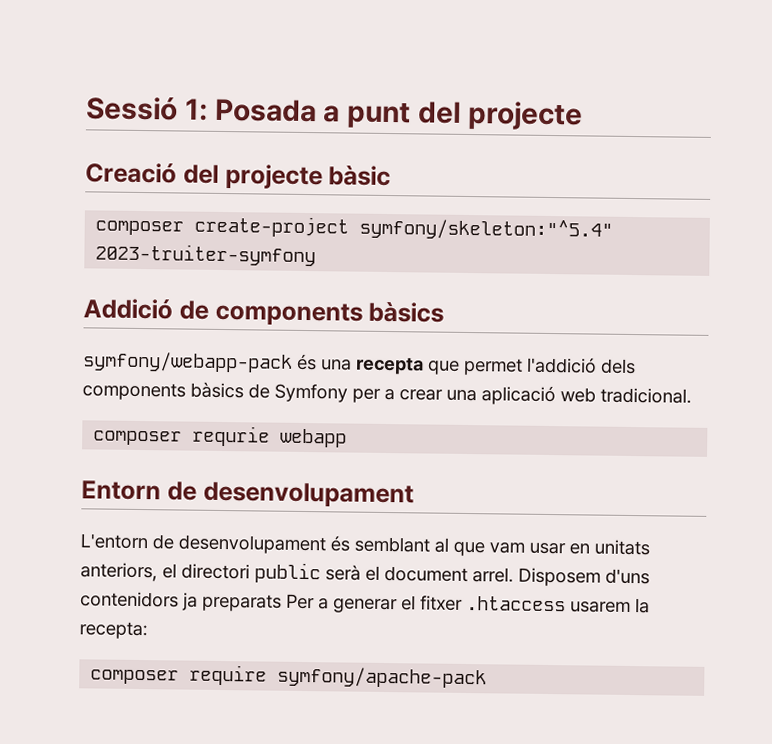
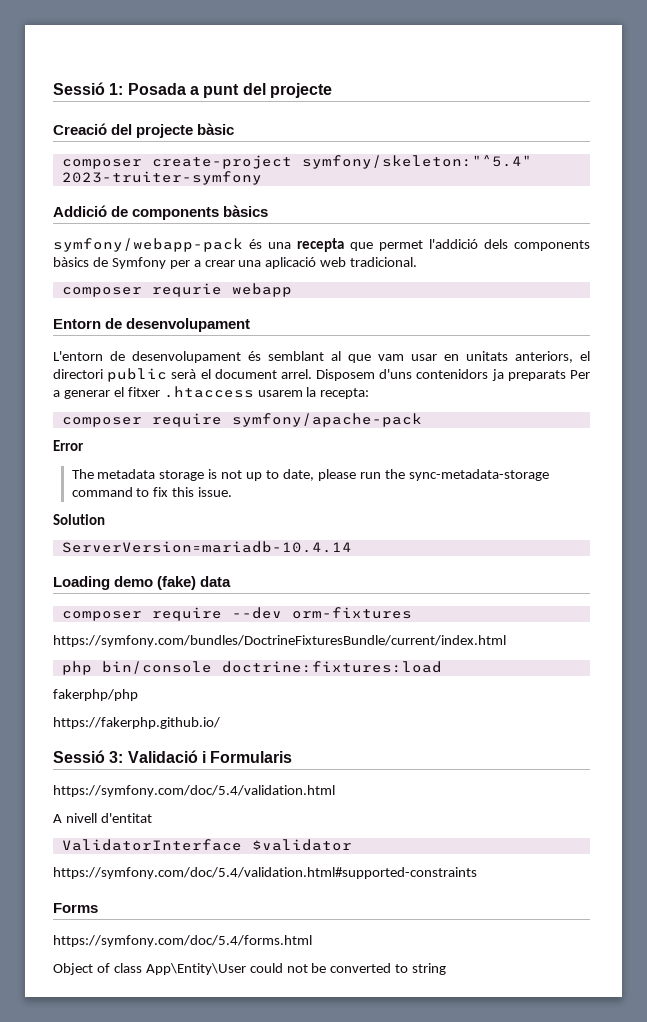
(488, 677) none -> [53,440,84,451] [71,469,549,481] [71,487,233,497] [53,514,105,525] [61,541,352,553] [53,576,232,590] [61,607,412,621] [53,635,506,647] [61,661,442,675] [53,689,138,701] [53,717,220,729] [53,750,293,763] [53,785,335,797] [53,813,152,823] [61,839,352,851] [53,867,477,879] [53,903,98,913] [53,935,312,947] [53,963,447,975] // Error // The metadata storage is not up to date, please run the sync-metadata-storage command to fix this issue. // Solution // ServerVersion=mariadb-10.4.14 // Loading demo (fake) data // composer require --dev orm-fixtures // https://symfony.com/bundles/DoctrineFixturesBundle/current/index.html // php bin/console doctrine:fixtures:load // fakerphp/php // https://fakerphp.github.io/ // Sessió 3: Validació i Formularis // https://symfony.com/doc/5.4/validation.html // A nivell d'entitat // ValidatorInterface $validator // https://symfony.com/doc/5.4/validation.html#supported-constraints // Forms // https://symfony.com/doc/5.4/forms.html // Object of class App\Entity\User could not be converted to string

